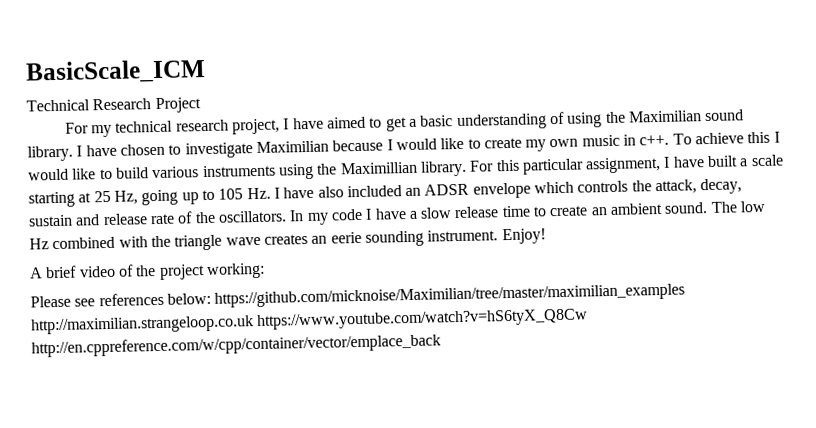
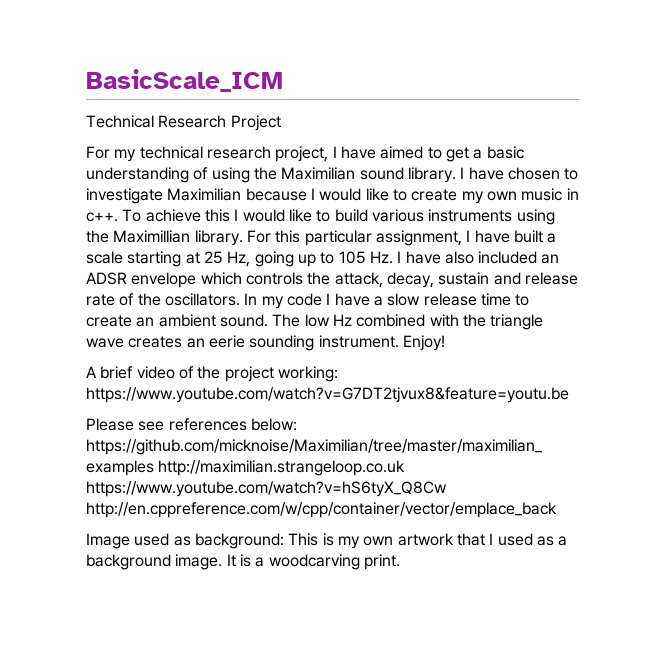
(265, 271) none -> [86,387,569,403] https://www.youtube.com/watch?v=G7DT2tjvux8&feature=youtu.be
(441, 345) none -> [86,533,568,549] [86,554,400,570] // Image used as background: This is my own artwork that I used as a background image. It is a woodcarving print.

